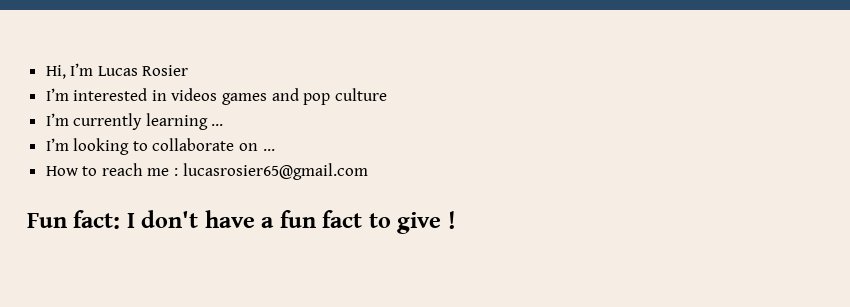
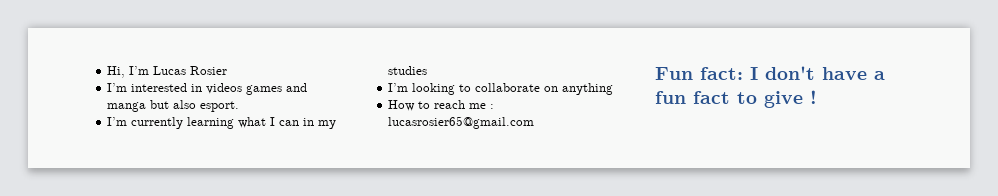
[303,88,387,105] pop culture -> [107,100,240,112] manga but also esport.
[211,124,224,126] ... -> [238,117,337,129] [388,66,428,75] what I can in my studies
[262,149,275,151] ... -> [562,83,614,95] anything

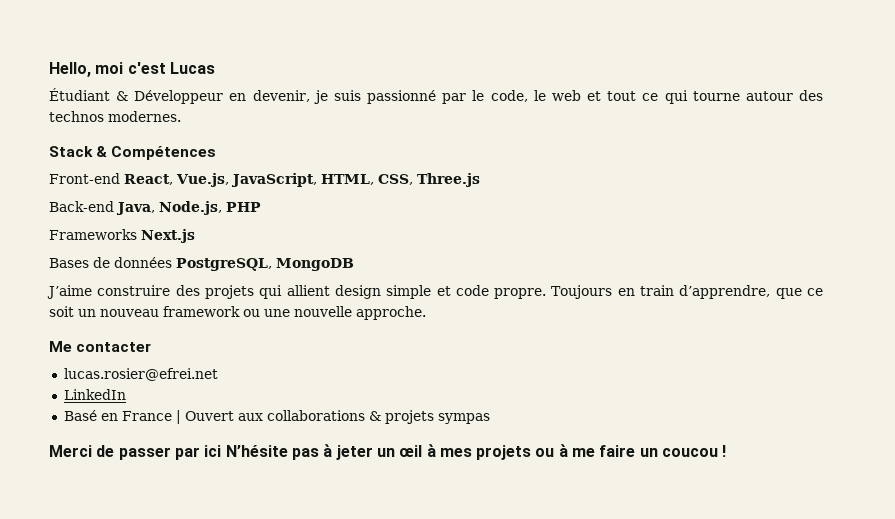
[107,66,228,78] [107,83,308,95] [107,100,240,112] [107,117,337,129] [388,66,428,75] [388,83,614,95] [388,100,495,111] [388,116,535,129] [655,66,885,80] [655,91,803,108] Hi, I’m Lucas Rosier // I’m interested in videos games and manga but also esport. // I’m currently learning what I can in my studies // I’m looking to collaborate on anything // How to reach me : lucasrosier65@gmail.com // Fun fact: I don't have a fun fact to give -> [49,62,215,77] [49,88,823,104] [49,111,181,122] [49,146,217,160] [49,173,480,187] [49,201,261,215] [49,229,195,243] [49,257,354,271] [47,285,823,299] [49,306,426,320] [49,341,152,352] [63,368,218,381] [63,389,126,400] [63,410,490,424] [49,444,719,460] Hello, moi c'est Lucas // Étudiant & Développeur en devenir, je suis passionné par le code, le web et tout ce qui tourne autour des technos modernes. // Stack & Compétences // Front-end React, Vue.js, JavaScript, HTML, CSS, Three.js // Back-end Java, Node.js, PHP // Frameworks Next.js // Bases de données PostgreSQL, MongoDB // J’aime construire des projets qui allient design simple et code propre. Toujours en train d’apprendre, que ce soit un nouveau framework ou une nouvelle approche. // Me contacter // lucas.rosier@efrei.net // LinkedIn // Basé en France | Ouvert aux collaborations & projets sympas // Merci de passer par ici N’hésite pas à jeter un œil à mes projets ou à me faire un coucou

